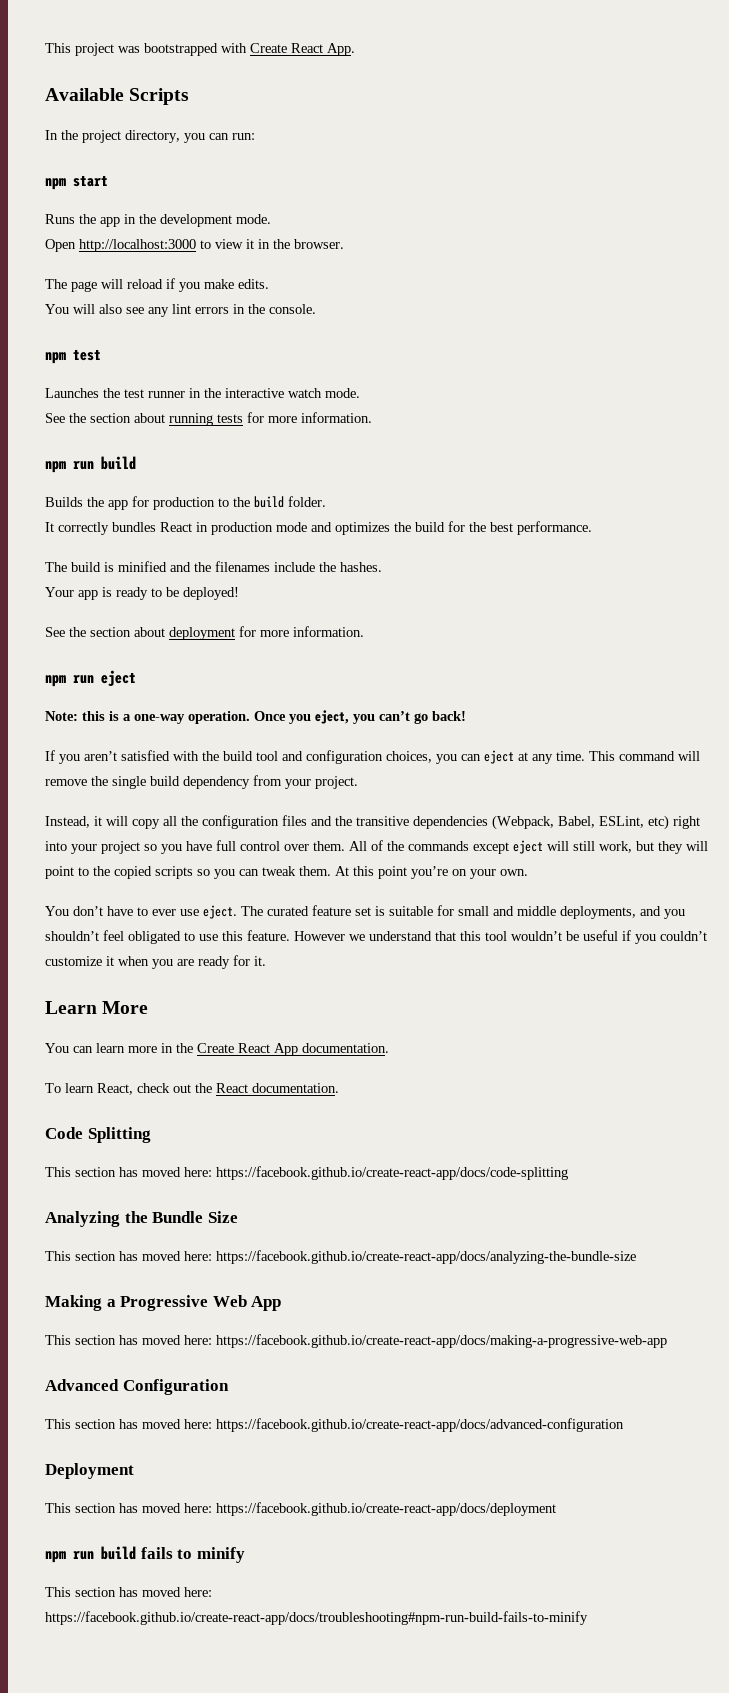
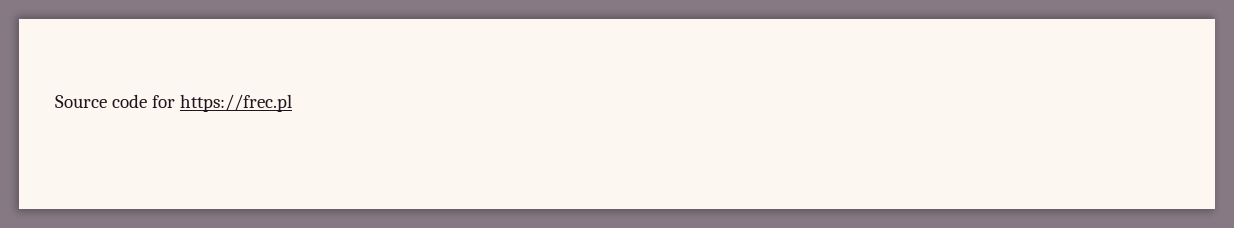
[45,43,355,56] [45,88,190,105] [45,130,255,143] [45,176,108,190] [45,214,271,227] [45,239,344,252] [45,278,269,292] [45,304,316,317] [45,350,101,364] [45,388,360,398] [45,412,372,426] [45,456,136,473] [45,496,326,510] [45,521,592,535] [45,561,382,572] [45,587,239,600] [45,626,364,640] [45,670,136,687] [45,710,466,724] [45,750,700,764] [45,775,358,789] [45,815,700,830] [45,840,708,854] [45,866,528,879] [45,905,685,919] [45,930,707,944] [45,955,266,969] [45,1001,149,1014] [45,1043,389,1056] [45,1083,339,1095] [45,1127,151,1143] [45,1166,568,1180] [45,1211,238,1227] [45,1250,636,1264] [45,1295,282,1311] [45,1334,667,1348] [45,1379,229,1395] [45,1418,624,1432] [45,1463,134,1479] [45,1502,556,1516] [45,1546,245,1563] [45,1587,212,1597] [45,1611,588,1625] This project was bootstrapped with Create React App. // Available Scripts // In the project directory, you can run: // npm start // Runs the app in the development mode. // Open http://localhost:3000 to view it in the browser. // The page will reload if you make edits. // You will also see any lint errors in the console. // npm test // Launches the test runner in the interactive watch mode. // See the section about running tests for more information. // npm run build // Builds the app for production to the build folder. // It correctly bundles React in production mode and optimizes the build for the best performance. // The build is minified and the filenames include the hashes. // Your app is ready to be deployed! // See the section about deployment for more information. // npm run eject // Note: this is a one-way operation. Once you eject, you can’t go back! // If you aren’t satisfied with the build tool and configuration choices, you can eject at any time. This command will remove the single build dependency from your project. // Instead, it will copy all the configuration files and the transitive dependencies (Webpack, Babel, ESLint, etc) right into your project so you have full control over them. All of the commands except eject will still work, but they will point to the copied scripts so you can tweak them. At this point you’re on your own. // You don’t have to ever use eject. The curated feature set is suitable for small and middle deployments, and you shouldn’t feel obligated to use this feature. However we understand that this tool wouldn’t be useful if you couldn’t customize it when you are ready for it. // Learn More // You can learn more in the Create React App documentation. // To learn React, check out the React documentation. // Code Splitting // This section has moved here: https://facebook.github.io/create-react-app/docs/code-splitting // Analyzing the Bundle Size // This section has moved here: https://facebook.github.io/create-react-app/docs/analyzing-the-bundle-size // Making a Progressive Web App // This section has moved here: https://facebook.github.io/create-react-app/docs/making-a-progressive-web-app // Advanced Configuration // This section has moved here: https://facebook.github.io/create-react-app/docs/advanced-configuration // Deployment // This section has moved here: https://facebook.github.io/create-react-app/docs/deployment // npm run build fails to minify // This section has moved here: https://facebook.github.io/create-react-app/docs/troubleshooting#npm-run-build-fails-to-minify -> [55,94,293,112] Source code for https://frec.pl

